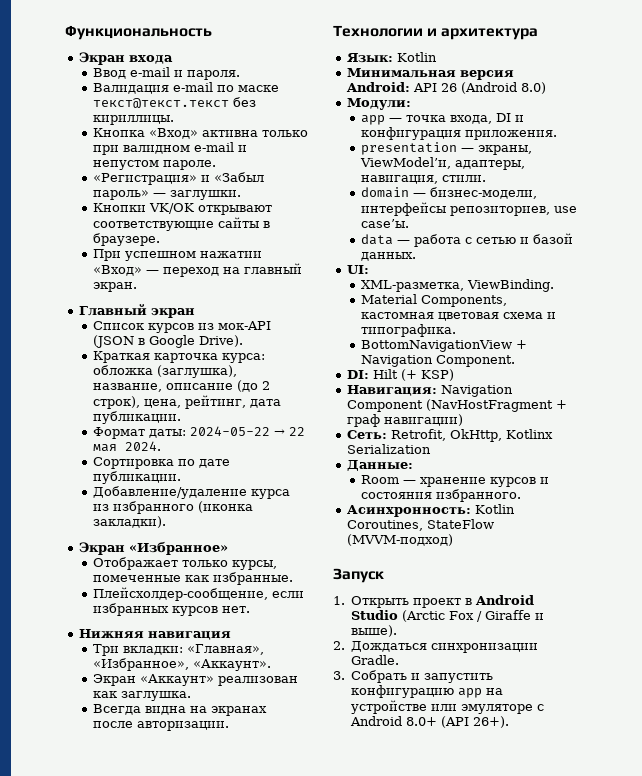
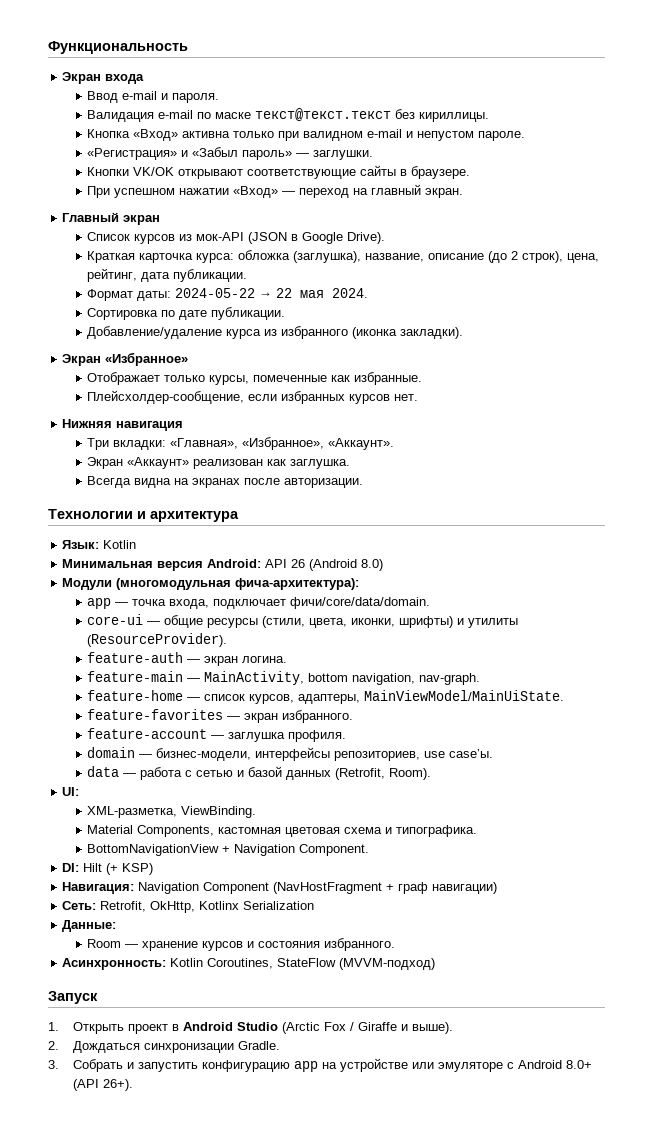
[346,98,411,110] Модули: -> [62,578,360,590] Модули (многомодульная фича-архитектура):
[495,113,524,122] [360,127,557,140] [360,142,532,155] [359,157,525,170] [360,175,486,184] DI и конфигурация приложения. // presentation — экраны, ViewModel’и, адаптеры, навигация, стили. -> [213,597,431,609] [87,614,519,628] [87,633,228,647] [87,652,288,666] [87,671,481,685] [87,690,565,704] [87,709,354,723] [87,728,347,742] подключает фичи/core/data/domain. // core-ui — общие ресурсы (стили, цвета, иконки, шрифты) и утилиты (ResourceProvider). // feature-auth — экран логина. // feature-main — MainActivity, bottom navigation, nav-graph. // feature-home — список курсов, адаптеры, MainViewModel/MainUiState. // feature-favorites — экран избранного. // feature-account — заглушка профиля.
[360,252,416,261] данных. -> [286,768,432,780] данных (Retrofit, Room).

